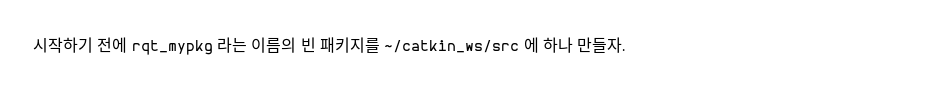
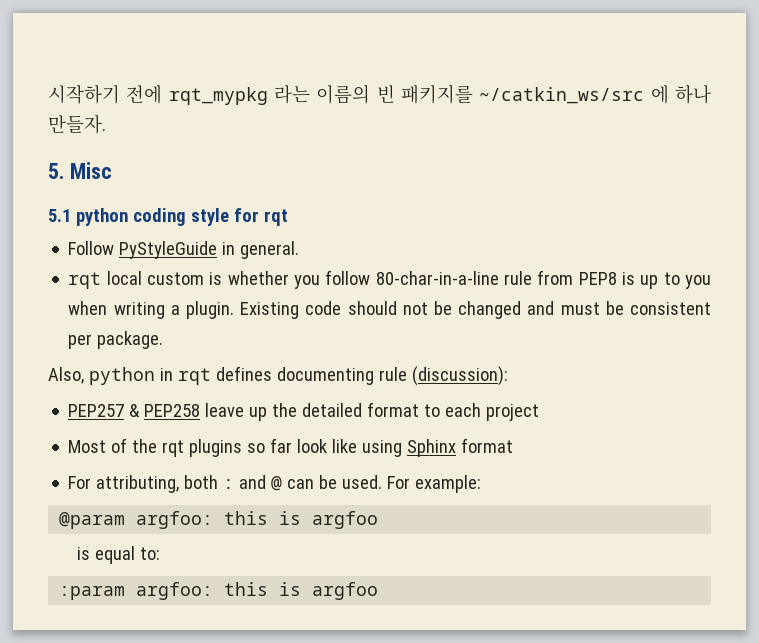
(626, 45) none -> [48,162,112,179] [48,208,288,226] [68,241,300,259] [68,270,712,289] [68,301,711,319] [68,331,164,349] [48,366,508,386] [68,402,540,421] [68,438,514,457] [68,475,482,493] [59,511,379,529] [77,546,161,564] [59,582,379,600] // 5. Misc // 5.1 python coding style for rqt // Follow PyStyleGuide in general. // rqt local custom is whether you follow 80-char-in-a-line rule from PEP8 is up to you when writing a plugin. Existing code should not be changed and must be consistent per package. // Also, python in rqt defines documenting rule (discussion): // PEP257 & PEP258 leave up the detailed format to each project // Most of the rqt plugins so far look like using Sphinx format // For attributing, both : and @ can be used. For example: // @param argfoo: this is argfoo // is equal to: // :param argfoo: this is argfoo

